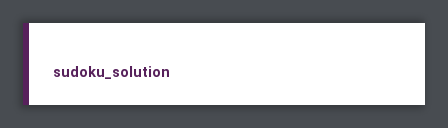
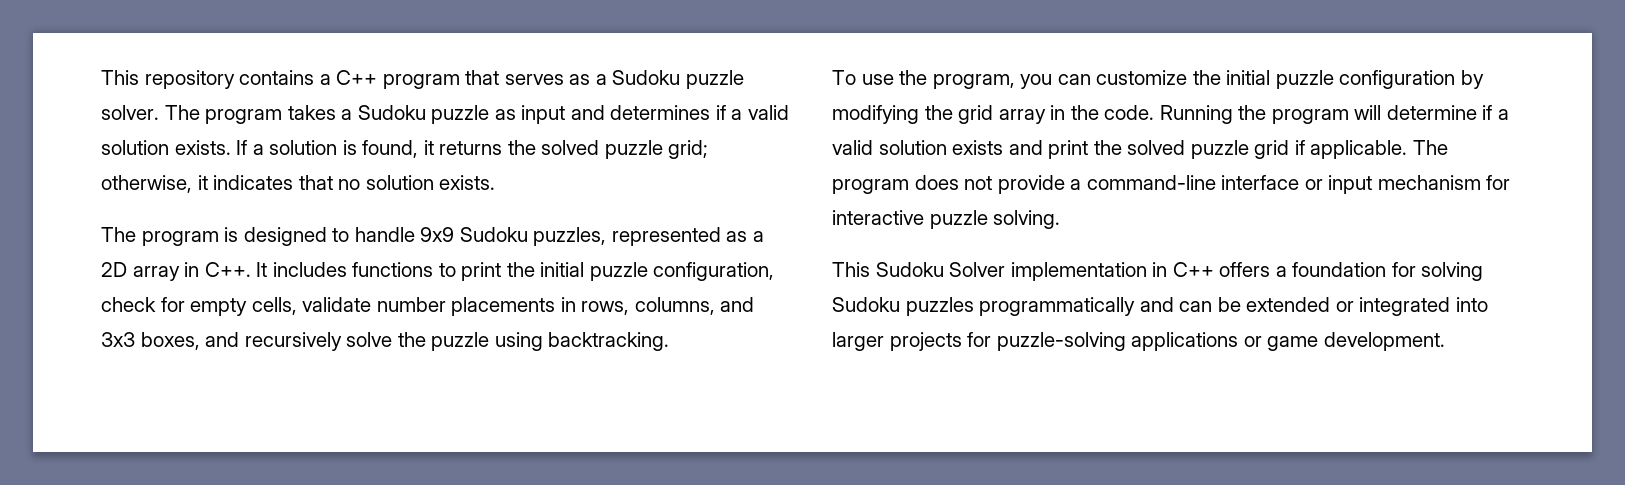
[53,66,170,79] sudoku_solution -> [101,70,744,89] [101,105,789,124] [101,140,709,159] [101,175,496,193] [101,227,764,246] [101,262,775,281] [101,297,755,316] [101,332,670,351] [832,70,1484,89] [832,105,1509,124] [832,140,1448,159] [832,175,1511,194] [832,210,1061,229] [832,262,1484,281] [832,297,1488,316] [832,332,1445,351] This repository contains a C++ program that serves as a Sudoku puzzle solver. The program takes a Sudoku puzzle as input and determines if a valid solution exists. If a solution is found, it returns the solved puzzle grid; otherwise, it indicates that no solution exists. // The program is designed to handle 9x9 Sudoku puzzles, represented as a 2D array in C++. It includes functions to print the initial puzzle configuration, check for empty cells, validate number placements in rows, columns, and 3x3 boxes, and recursively solve the puzzle using backtracking. // To use the program, you can customize the initial puzzle configuration by modifying the grid array in the code. Running the program will determine if a valid solution exists and print the solved puzzle grid if applicable. The program does not provide a command-line interface or input mechanism for interactive puzzle solving. // This Sudoku Solver implementation in C++ offers a foundation for solving Sudoku puzzles programmatically and can be extended or integrated into larger projects for puzzle-solving applications or game development.

